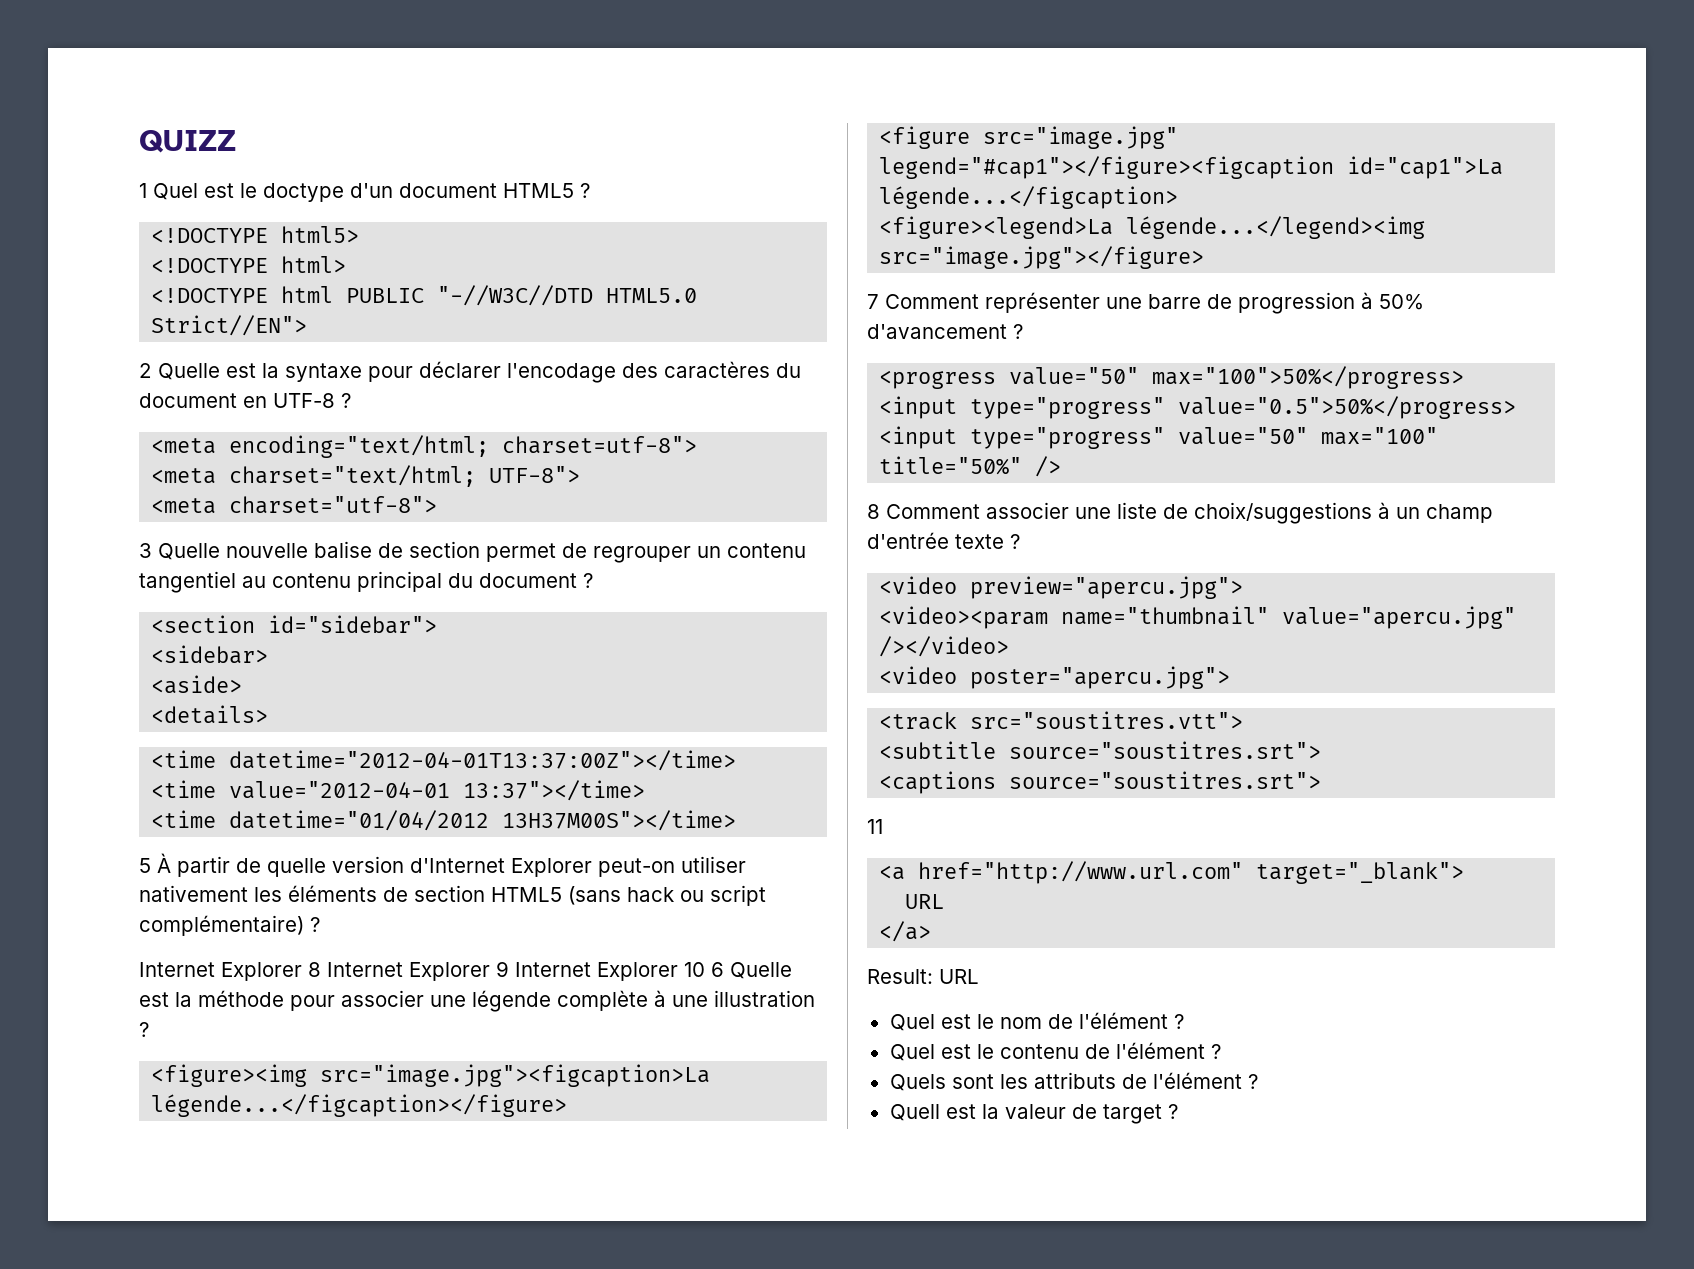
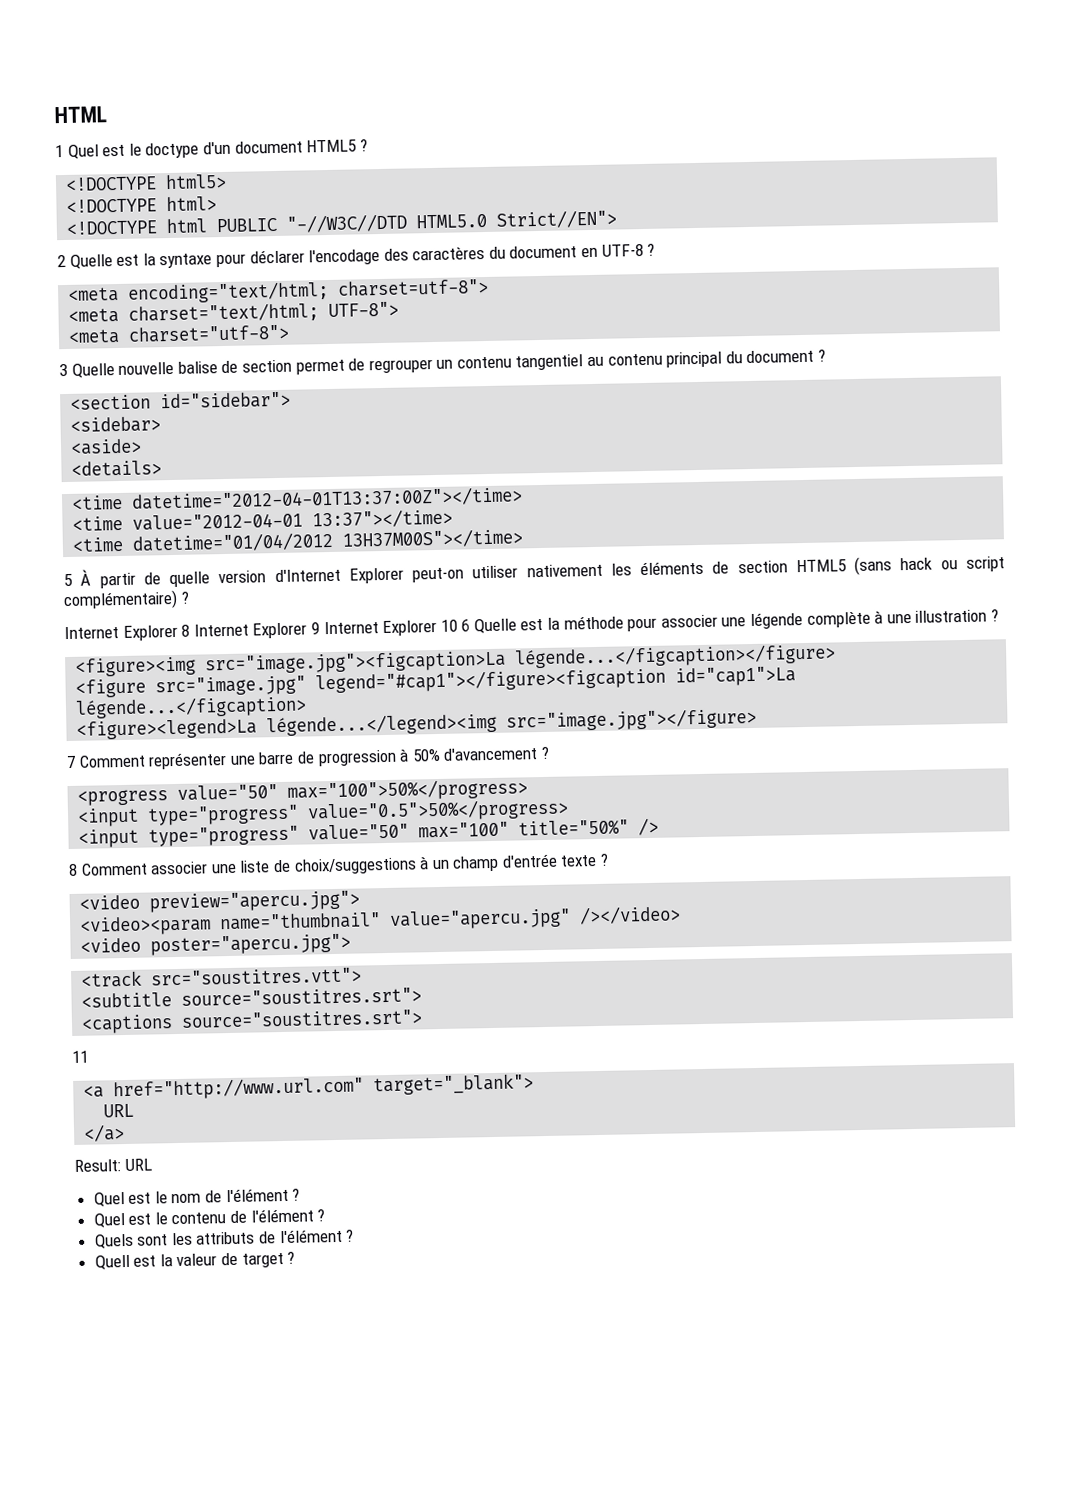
[139,130,236,153] QUIZZ -> [54,106,107,124] HTML

